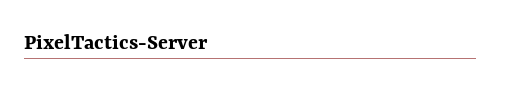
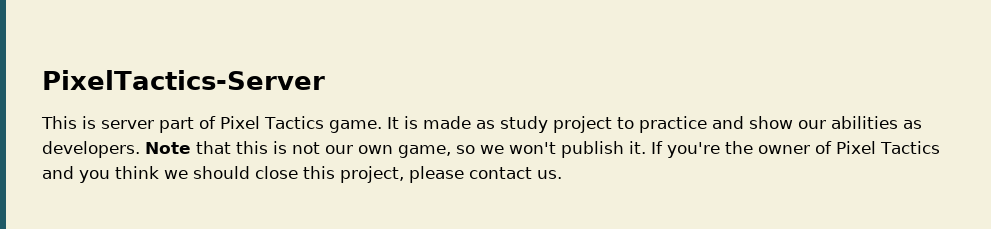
(208, 41) none -> [41,116,922,133] [42,141,940,158] [42,166,562,183] // This is server part of Pixel Tactics game. It is made as study project to practice and show our abilities as developers. Note that this is not our own game, so we won't publish it. If you're the owner of Pixel Tactics and you think we should close this project, please contact us.

